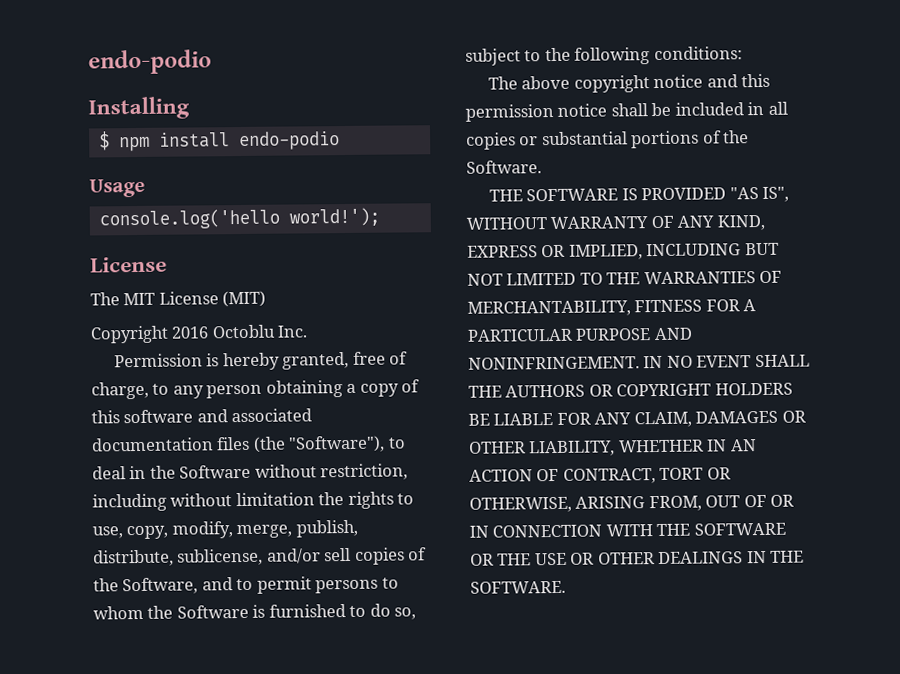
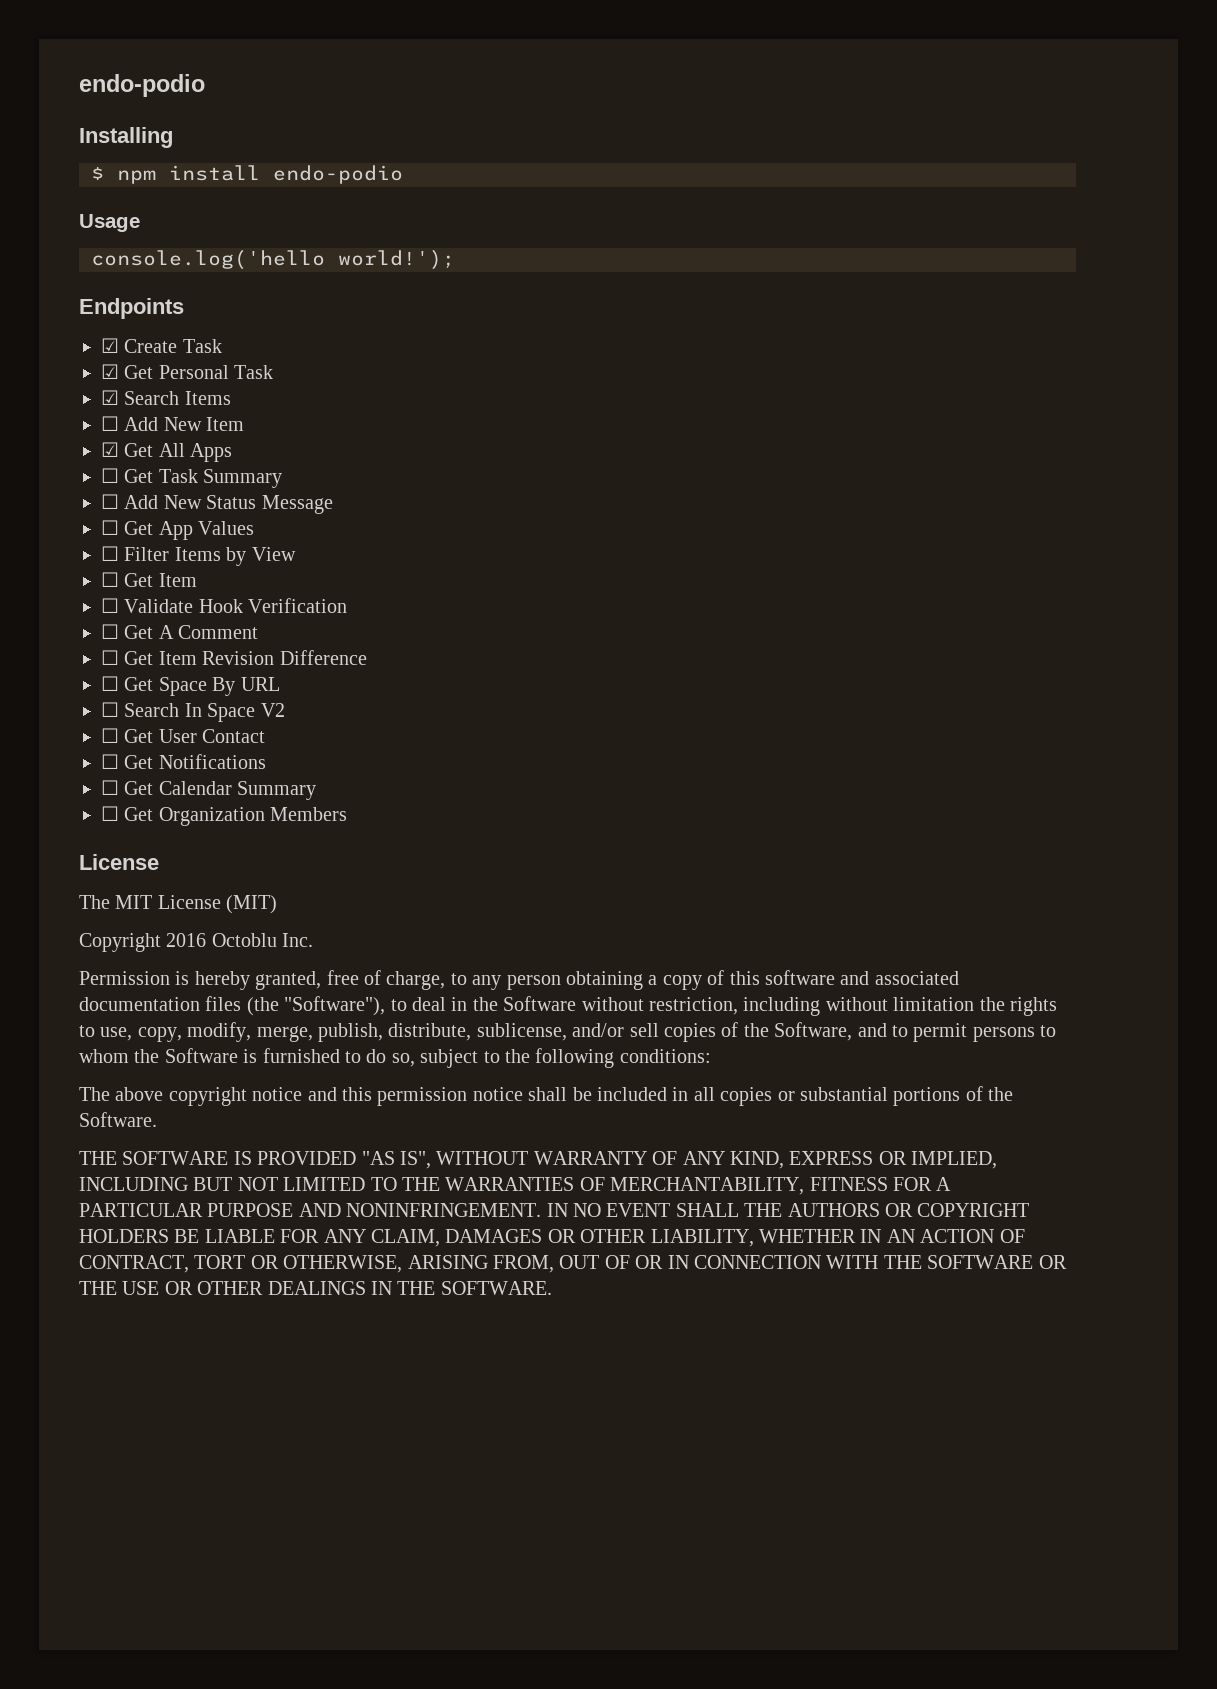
(380, 217) none -> [79,298,184,319] [101,338,222,353] [101,364,274,379] [101,390,231,405] [101,416,245,431] [101,442,233,462] [101,468,283,488] [101,494,333,514] [101,520,255,540] [101,546,296,566] [101,572,197,587] [101,598,348,613] [101,624,259,639] [101,650,367,665] [101,676,280,696] [101,702,285,722] [101,728,266,743] [101,754,266,769] [101,780,317,800] [101,806,348,826] // Endpoints // ☑ Create Task // ☑ Get Personal Task // ☑ Search Items // ☐ Add New Item // ☑ Get All Apps // ☐ Get Task Summary // ☐ Add New Status Message // ☐ Get App Values // ☐ Filter Items by View // ☐ Get Item // ☐ Validate Hook Verification // ☐ Get A Comment // ☐ Get Item Revision Difference // ☐ Get Space By URL // ☐ Search In Space V2 // ☐ Get User Contact // ☐ Get Notifications // ☐ Get Calendar Summary // ☐ Get Organization Members

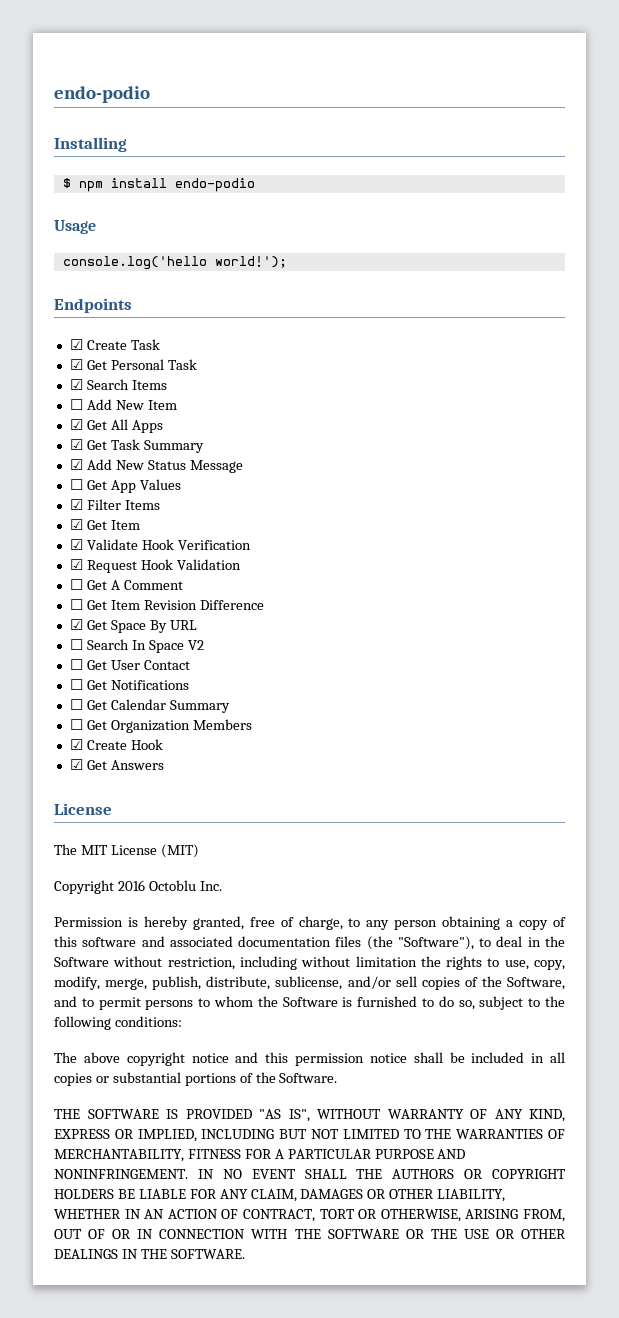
[101,468,119,483] ☐ -> [69,439,83,450] ☑
[101,494,119,509] ☐ -> [69,459,83,470] ☑
[101,546,119,561] ☐ -> [69,499,83,510] ☑
[226,547,296,566] [101,572,119,587] by View // ☐ -> [69,519,83,530] // ☑
[101,598,119,613] ☐ -> [69,539,83,550] ☑
(348, 605) none -> [69,559,241,573] // ☑ Request Hook Validation
[101,676,119,691] ☐ -> [69,619,83,630] ☑
(348, 814) none -> [69,739,163,750] [69,759,164,770] // ☑ Create Hook // ☑ Get Answers

